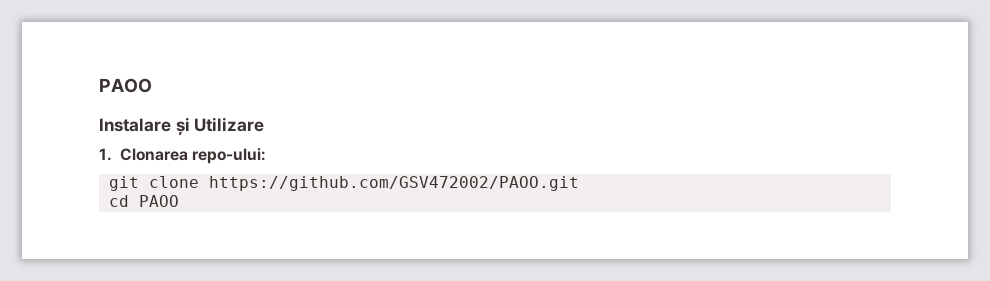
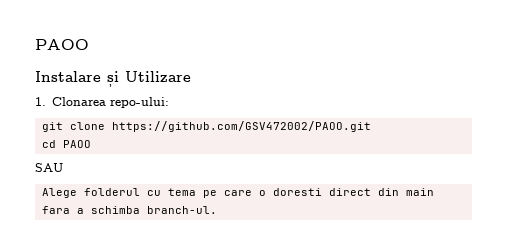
(179, 201) none -> [35,163,63,172] [41,188,434,198] [41,206,217,214] // SAU // Alege folderul cu tema pe care o doresti direct din main fara a schimba branch-ul.

